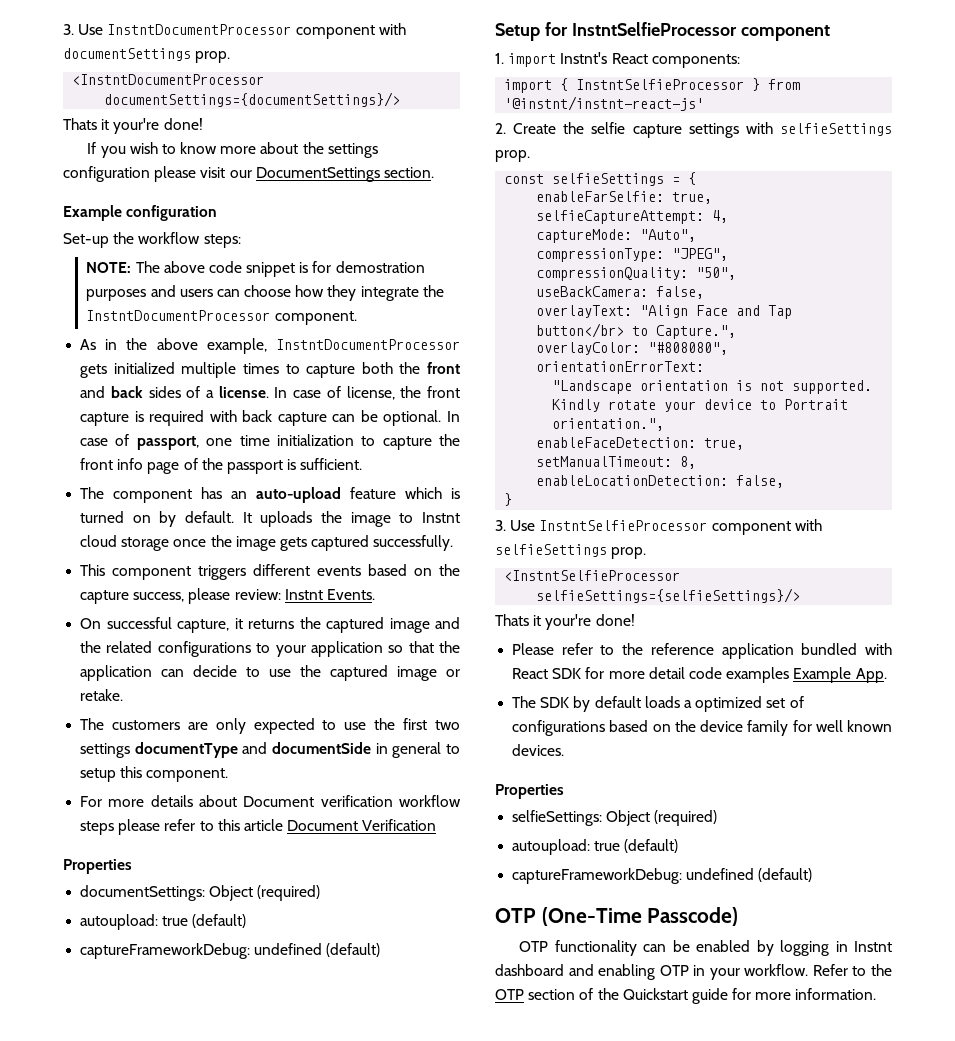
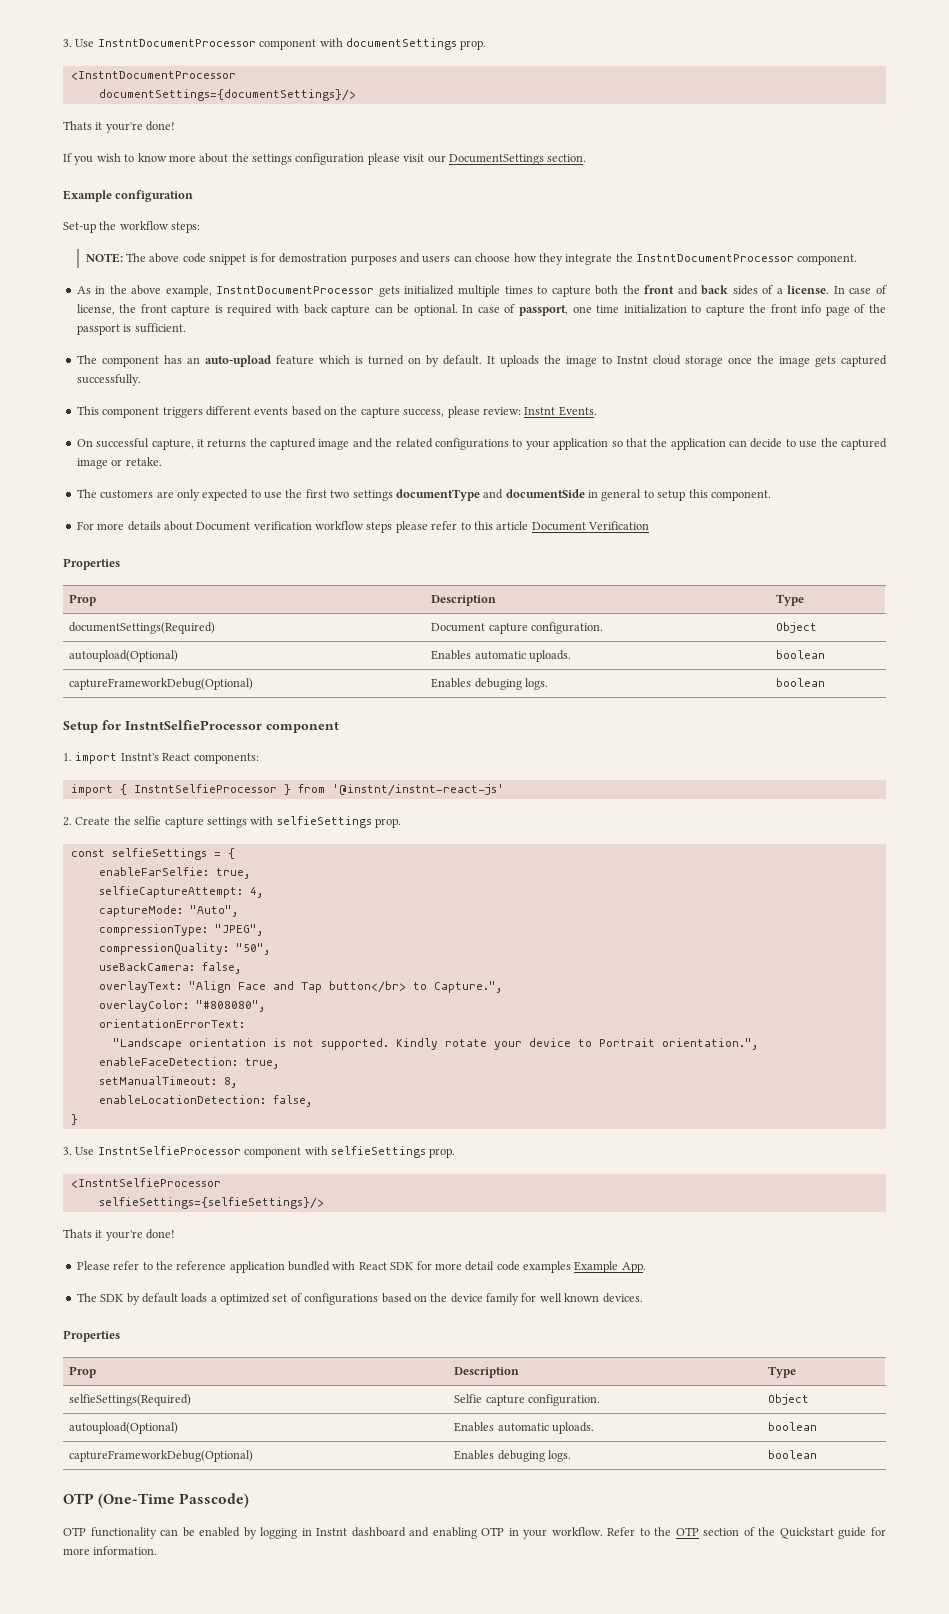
[80,885,321,901] [80,914,247,930] [80,943,381,959] // documentSettings: Object (required) // autoupload: true (default) // captureFrameworkDebug: undefined (default) -> [69,594,97,606] [431,595,497,606] [776,594,805,606] [69,622,216,634] [431,622,604,634] [776,622,818,633] [69,650,179,662] [431,650,572,662] [776,650,826,659] [69,678,254,690] [431,678,549,690] [776,678,826,687] // Prop | Description | Type // documentSettings(Required) | Document capture configuration. | Object // autoupload(Optional) | Enables automatic uploads. | boolean // captureFrameworkDebug(Optional) | Enables debuging logs. | boolean
[512,810,718,826] [512,839,679,855] [512,868,813,884] // selfieSettings: Object (required) // autoupload: true (default) // captureFrameworkDebug: undefined (default) -> [69,1366,97,1378] [454,1367,520,1378] [768,1366,797,1378] [69,1394,192,1406] [454,1394,601,1406] [768,1394,810,1405] [69,1422,179,1434] [454,1422,595,1434] [768,1422,818,1431] [69,1450,254,1462] [454,1450,572,1462] [768,1450,818,1459] // Prop | Description | Type // selfieSettings(Required) | Selfie capture configuration. | Object // autoupload(Optional) | Enables automatic uploads. | boolean // captureFrameworkDebug(Optional) | Enables debuging logs. | boolean

